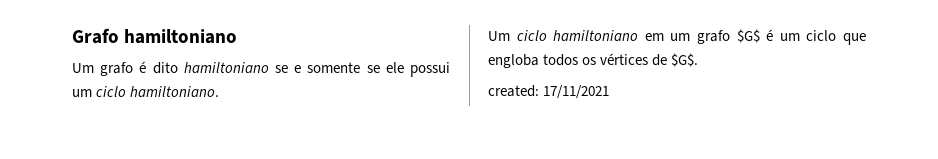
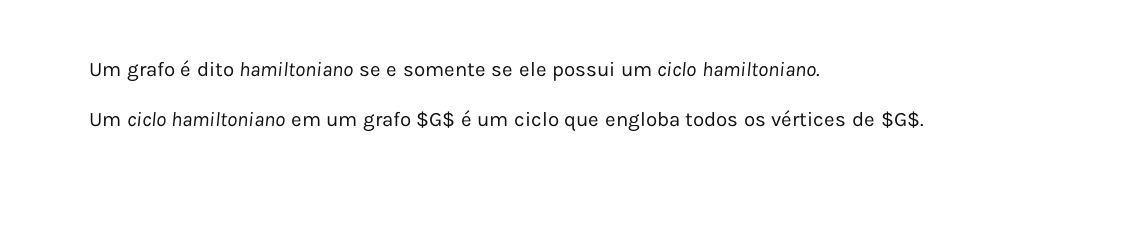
[72,28,238,44] Grafo hamiltoniano // -> (89, 70) none
[488,85,610,99] // created: 17/11/2021 -> (924, 119) none

